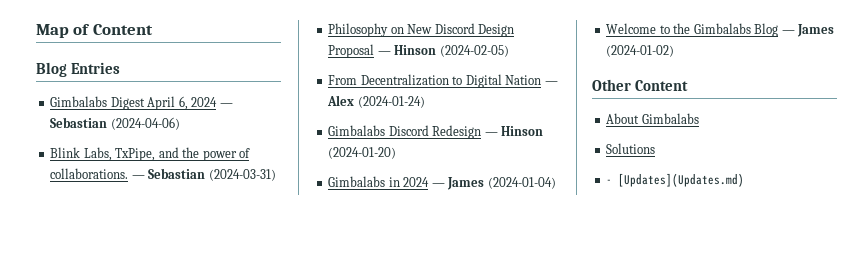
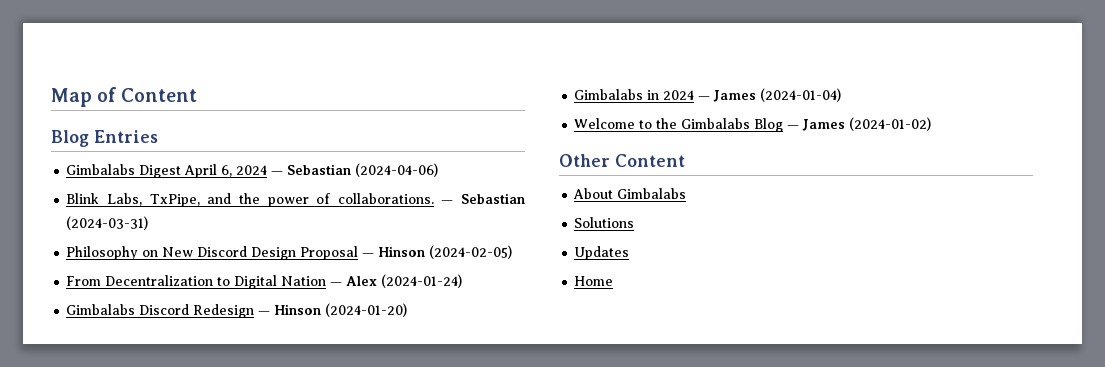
[606,173,745,187] - [Updates](Updates.md) -> [574,246,630,260] [574,276,614,286] Updates // Home

